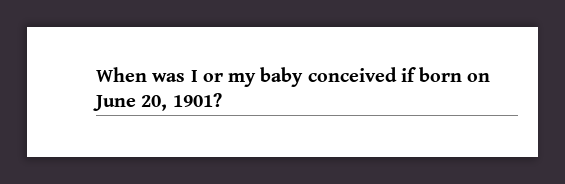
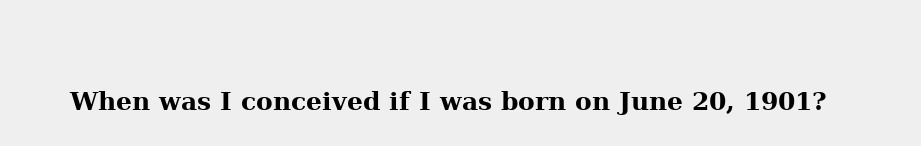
[202,67,416,87] or my baby conceived if -> [241,91,492,110] conceived if I was

